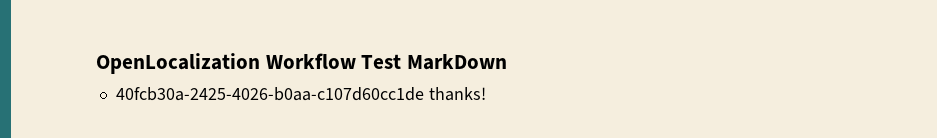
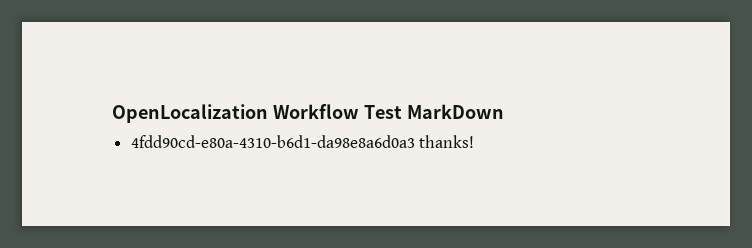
[115,87,424,101] 40fcb30a-2425-4026-b0aa-c107d60cc1de -> [130,135,415,148] 4fdd90cd-e80a-4310-b6d1-da98e8a6d0a3

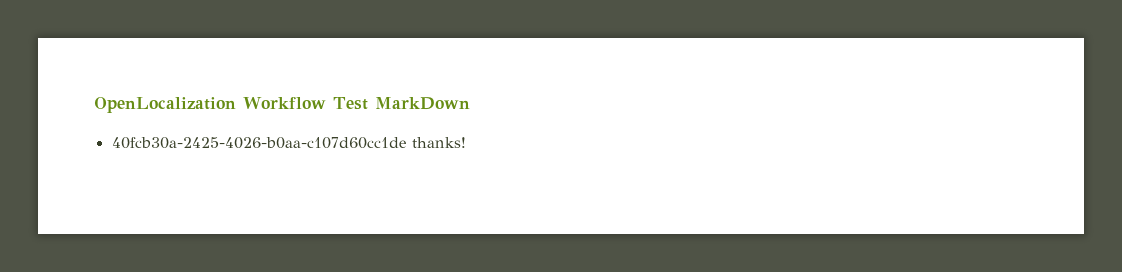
[130,135,415,148] 4fdd90cd-e80a-4310-b6d1-da98e8a6d0a3 -> [111,137,406,149] 40fcb30a-2425-4026-b0aa-c107d60cc1de

